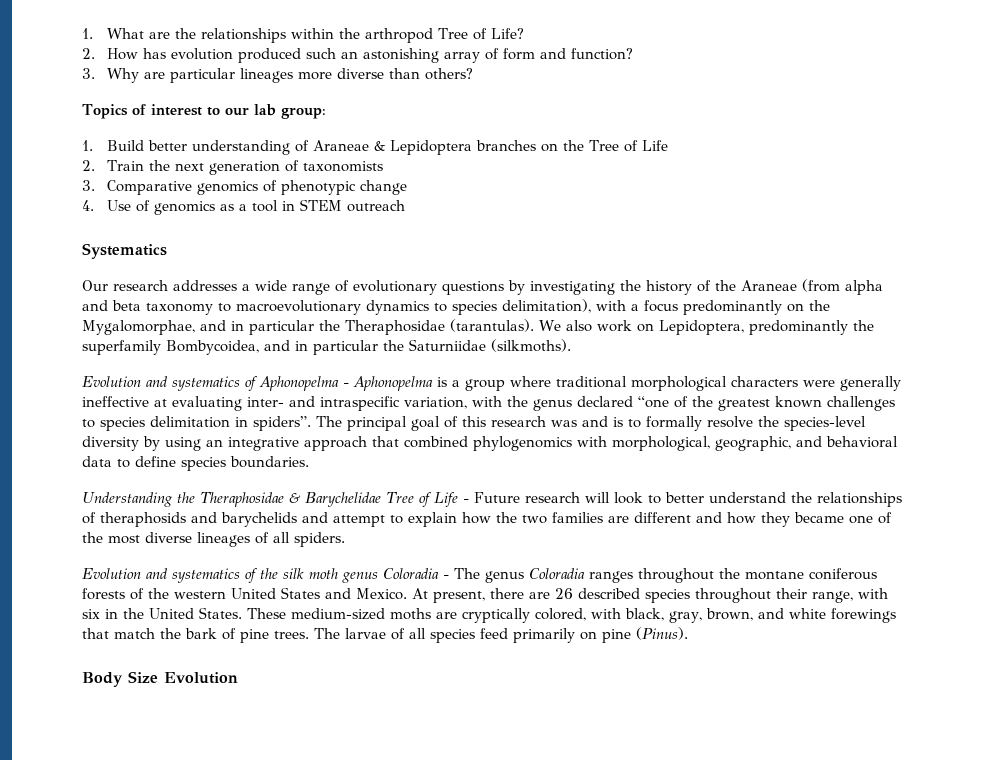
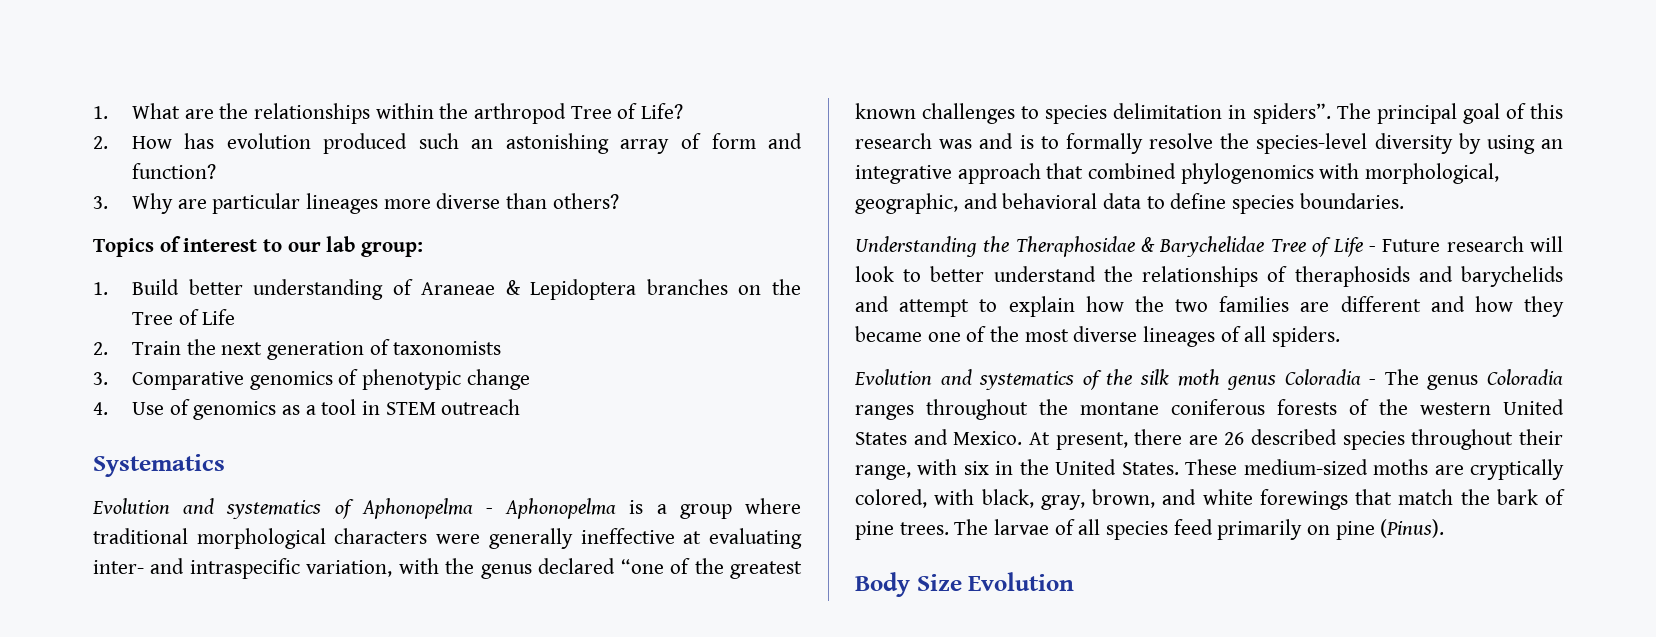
[82,279,883,295] [82,299,830,315] [82,319,874,335] [82,339,571,355] // Our research addresses a wide range of evolutionary questions by investigating the history of the Araneae (from alpha and beta taxonomy to macroevolutionary dynamics to species delimitation), with a focus predominantly on the Mygalomorphae, and in particular the Theraphosidae (tarantulas). We also work on Lepidoptera, predominantly the superfamily Bombycoidea, and in particular the Saturniidae (silkmoths). -> (225, 465) none

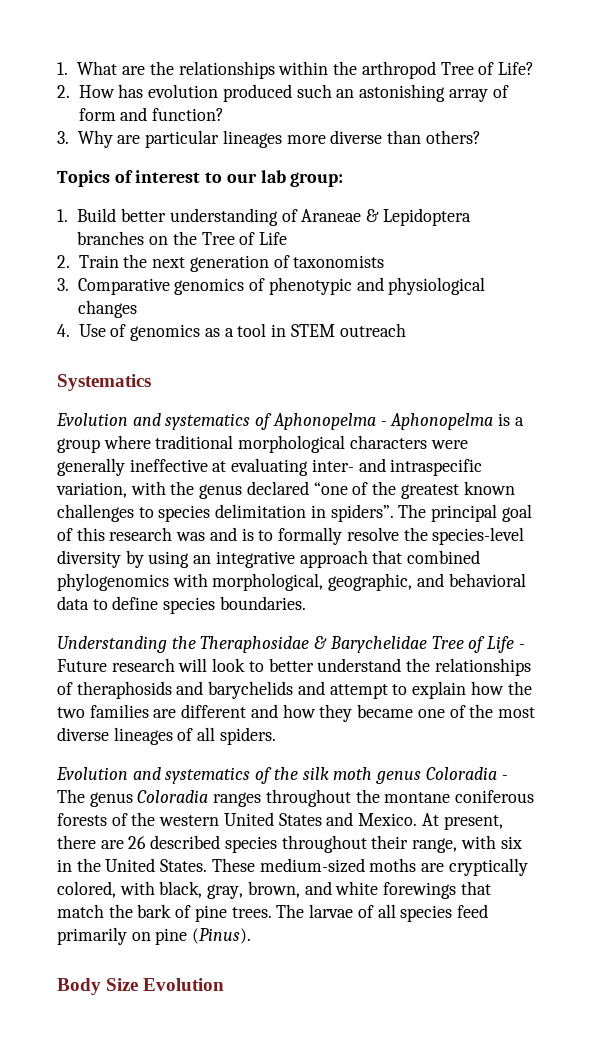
[466,369,530,390] change -> [356,277,486,295] [77,300,137,318] and physiological changes

